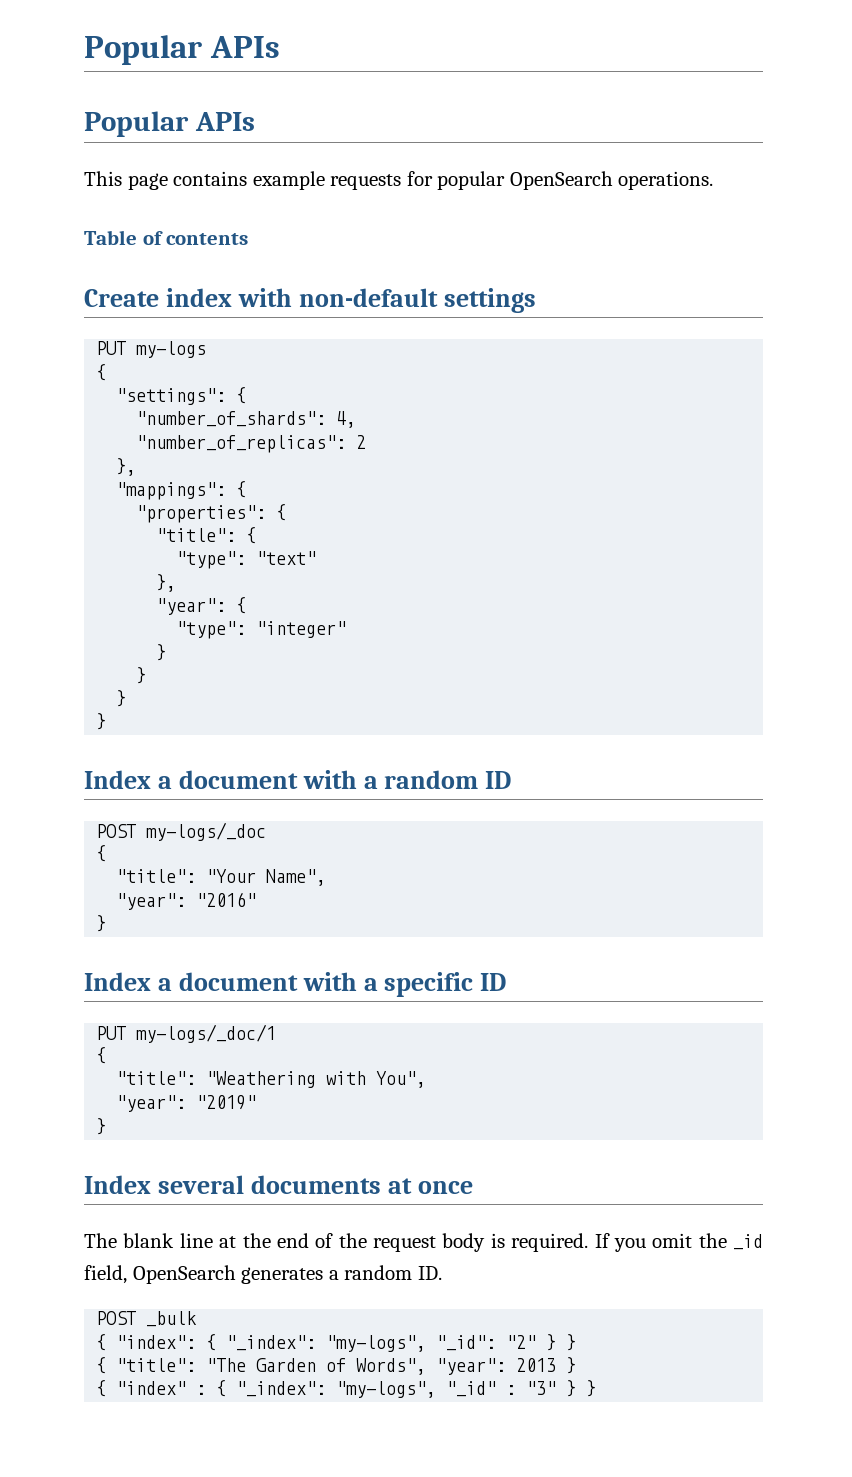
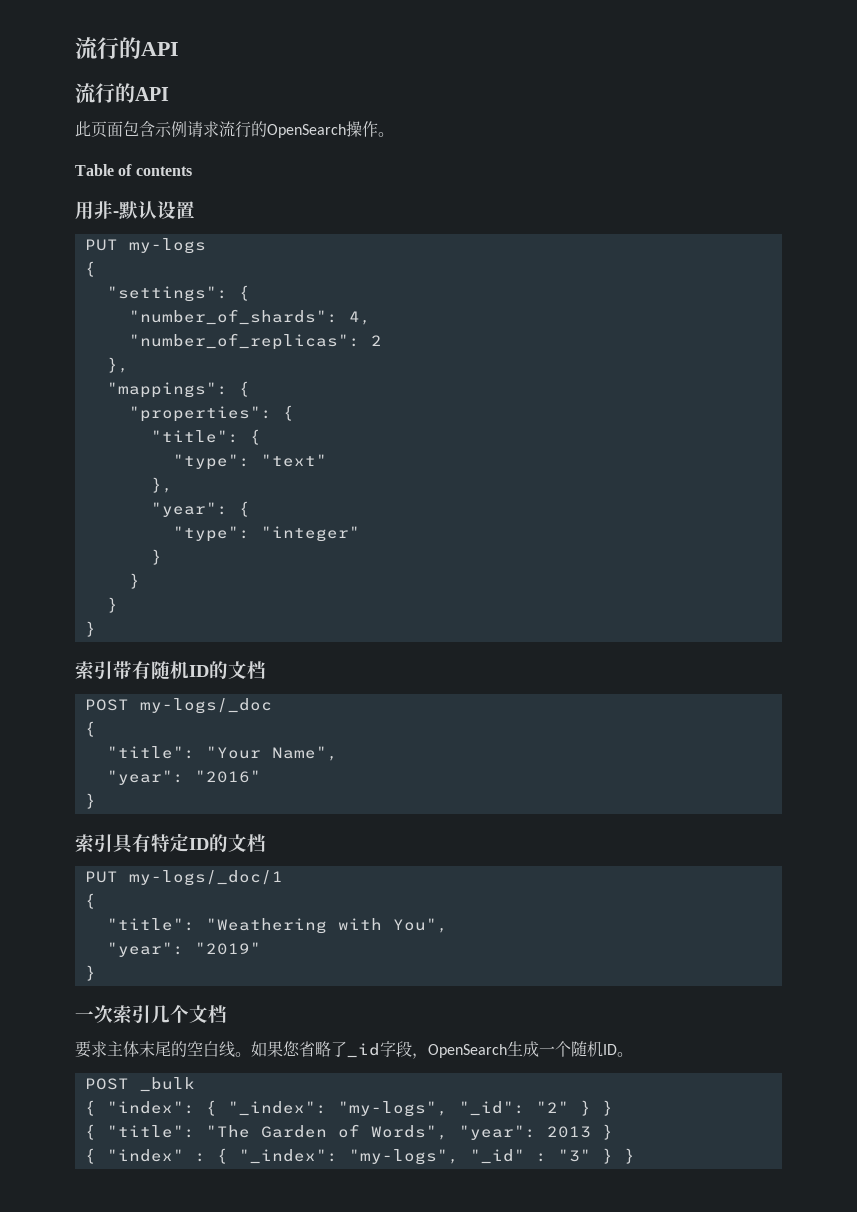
[84,35,280,65] [84,111,255,137] [84,171,714,190] [84,230,249,245] [84,288,536,313] Popular APIs // Popular APIs // This page contains example requests for popular OpenSearch operations. // Table of contents // Create index with non-default settings -> [75,37,179,59] [75,83,169,103] [75,121,394,138] [75,164,192,176] [75,201,195,220] 流行的API // 流行的API // 此页面包含示例请求流行的OpenSearch操作。 // Table of contents // 用非-默认设置
[84,770,512,789] Index a document with a random ID -> [74,661,266,680] 索引带有随机ID的文档
[84,972,507,997] Index a document with a specific ID -> [74,833,266,854] 索引具有特定ID的文档
[84,1175,473,1194] [84,1233,763,1252] [84,1265,442,1284] Index several documents at once // The blank line at the end of the request body is required. If you omit the _id field, OpenSearch generates a random ID. -> [75,1005,227,1024] [75,1041,633,1059] 一次索引几个文档 // 要求主体末尾的空白线。如果您省略了_id字段，OpenSearch生成一个随机ID。

